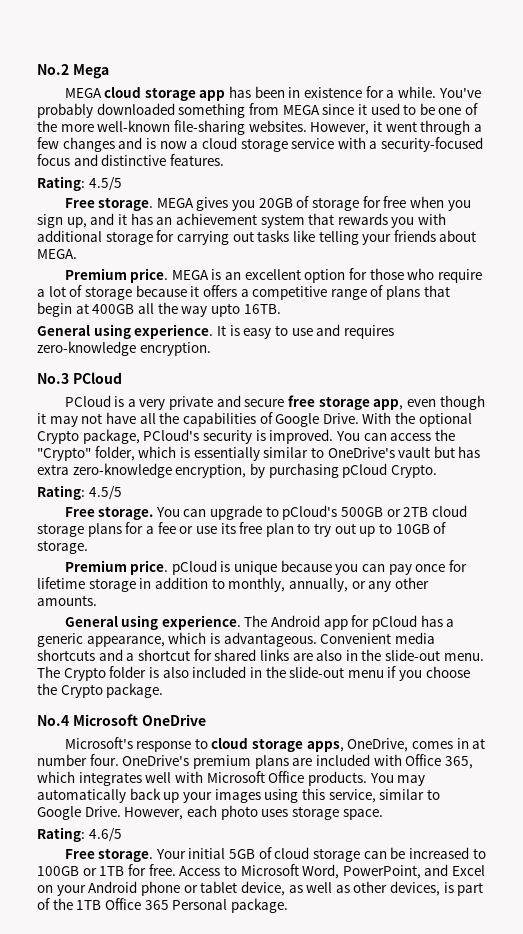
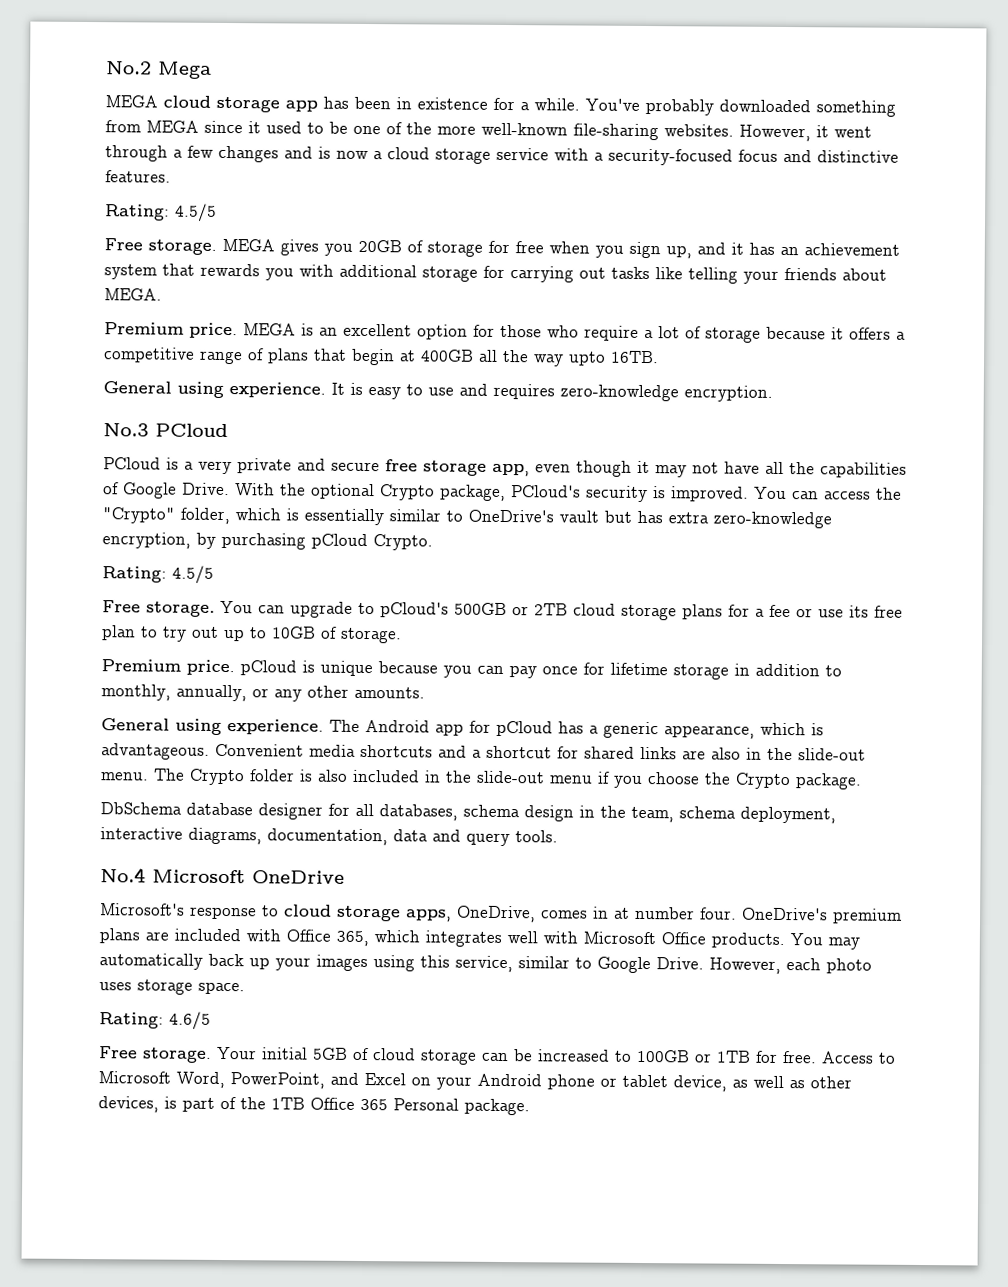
(164, 690) none -> [100,802,836,824] [100,827,558,847] // DbSchema database designer for all databases, schema design in the team, schema deployment, interactive diagrams, documentation, data and query tools.

